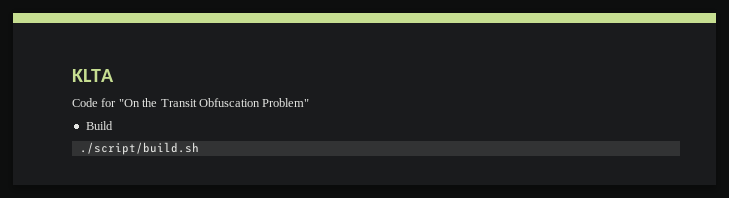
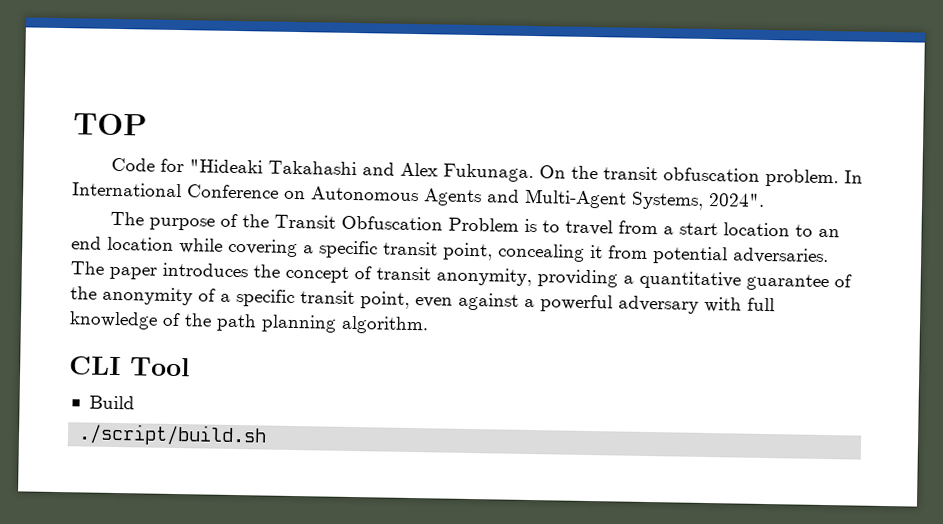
[72,69,114,82] KLTA -> [73,113,148,136] TOP
[118,98,310,107] "On the Transit Obfuscation Problem" -> [188,159,863,188] [72,182,765,210] [109,211,840,238] [71,236,829,265] [70,261,852,292] [70,286,775,314] [69,311,429,335] [69,356,190,377] "Hideaki Takahashi and Alex Fukunaga. On the transit obfuscation problem. In International Conference on Autonomous Agents and Multi‐Agent Systems, 2024". // The purpose of the Transit Obfuscation Problem is to travel from a start location to an end location while covering a specific transit point, concealing it from potential adversaries. The paper introduces the concept of transit anonymity, providing a quantitative guarantee of the anonymity of a specific transit point, even against a powerful adversary with full knowledge of the path planning algorithm. // CLI Tool

